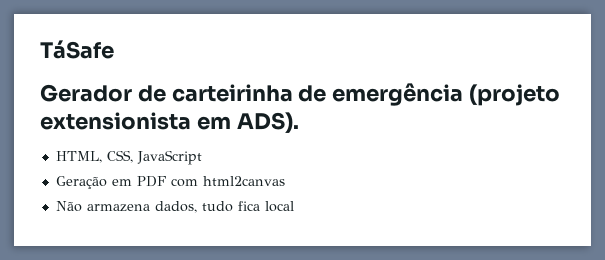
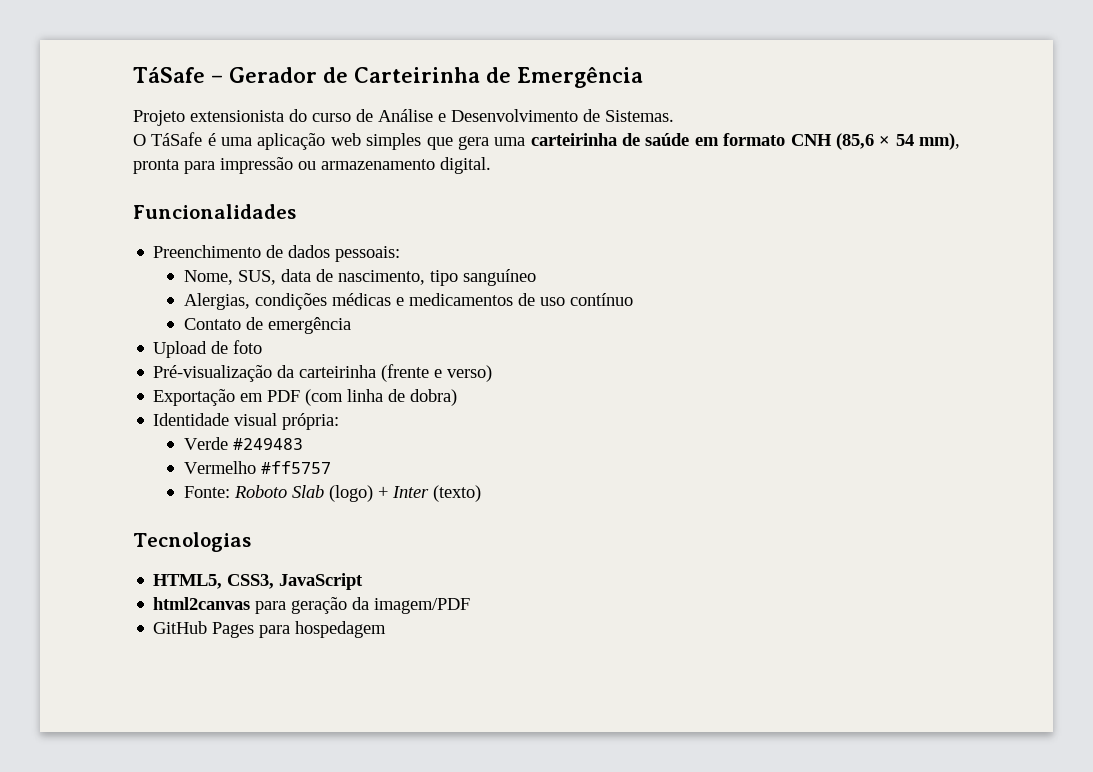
[40,40,114,59] TáSafe // -> [133,67,223,83] TáSafe –
[171,83,561,106] [40,112,299,133] [55,150,202,165] [55,176,285,189] [55,201,294,213] carteirinha de emergência (projeto extensionista em ADS). // HTML, CSS, JavaScript // Geração em PDF com html2canvas // Não armazena dados, tudo fica local -> [353,67,643,88] [133,109,674,126] [133,132,960,150] [133,157,491,174] [133,204,296,219] [153,245,401,262] [183,269,536,286] [183,293,633,310] [183,317,351,334] [153,340,263,358] [153,364,493,382] [153,389,458,406] [153,413,340,430] [183,437,303,450] [183,461,331,474] [183,485,481,502] [133,532,251,552] [153,573,364,590] [153,597,471,614] [153,621,387,638] Carteirinha de Emergência // Projeto extensionista do curso de Análise e Desenvolvimento de Sistemas. // O TáSafe é uma aplicação web simples que gera uma carteirinha de saúde em formato CNH (85,6 × 54 mm), pronta para impressão ou armazenamento digital. // Funcionalidades // Preenchimento de dados pessoais: // Nome, SUS, data de nascimento, tipo sanguíneo // Alergias, condições médicas e medicamentos de uso contínuo // Contato de emergência // Upload de foto // Pré-visualização da carteirinha (frente e verso) // Exportação em PDF (com linha de dobra) // Identidade visual própria: // Verde #249483 // Vermelho #ff5757 // Fonte: Roboto Slab (logo) + Inter (texto) // Tecnologias // HTML5, CSS3, JavaScript // html2canvas para geração da imagem/PDF // GitHub Pages para hospedagem

